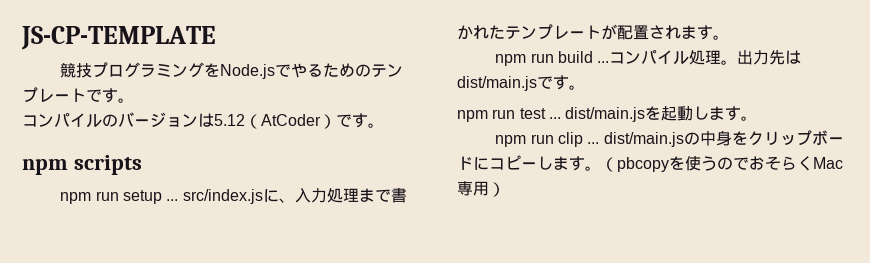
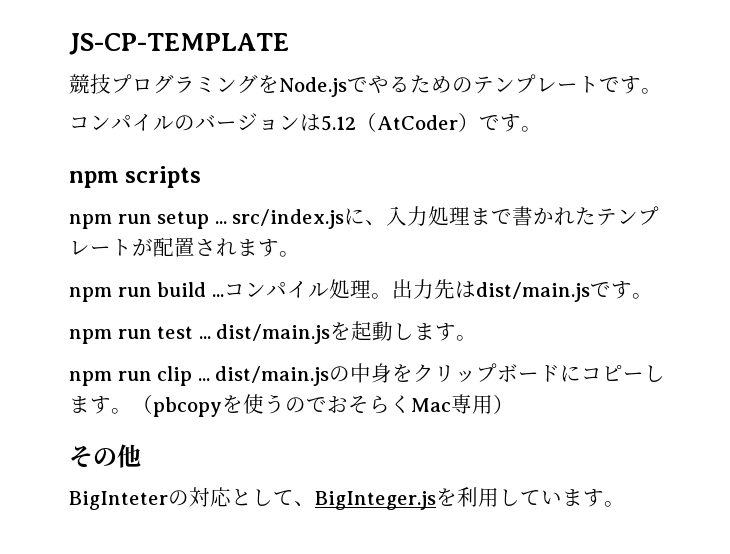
(505, 189) none -> [69,444,141,468] [69,487,625,510] // その他 // BigInteterの対応として、BigInteger.jsを利用しています。

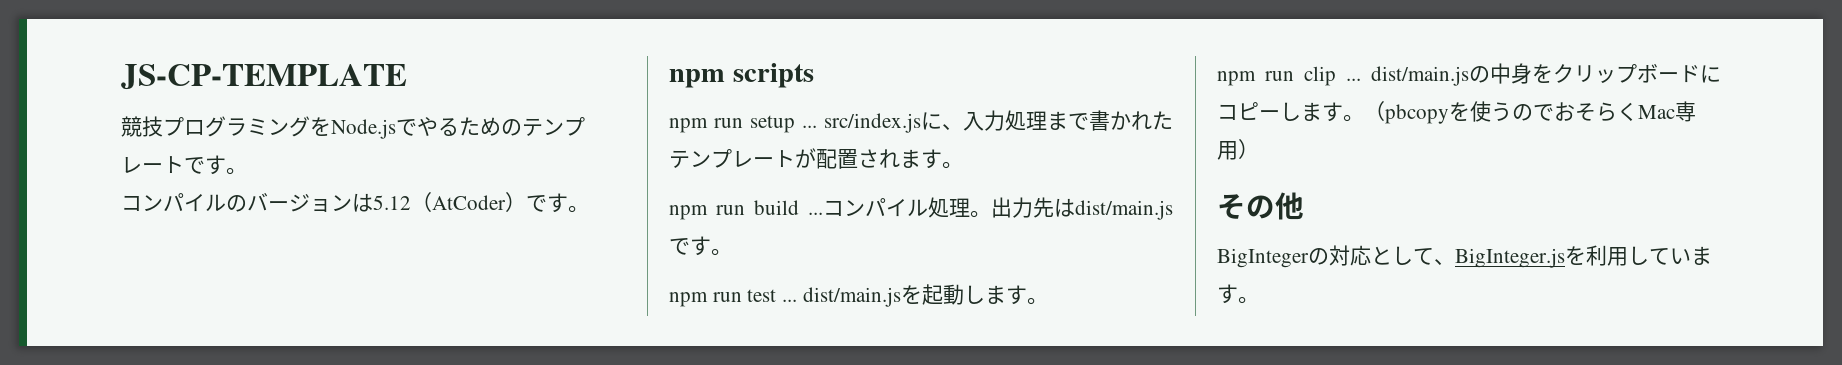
[69,491,168,510] BigInteter -> [1217,248,1309,268] BigInteger

